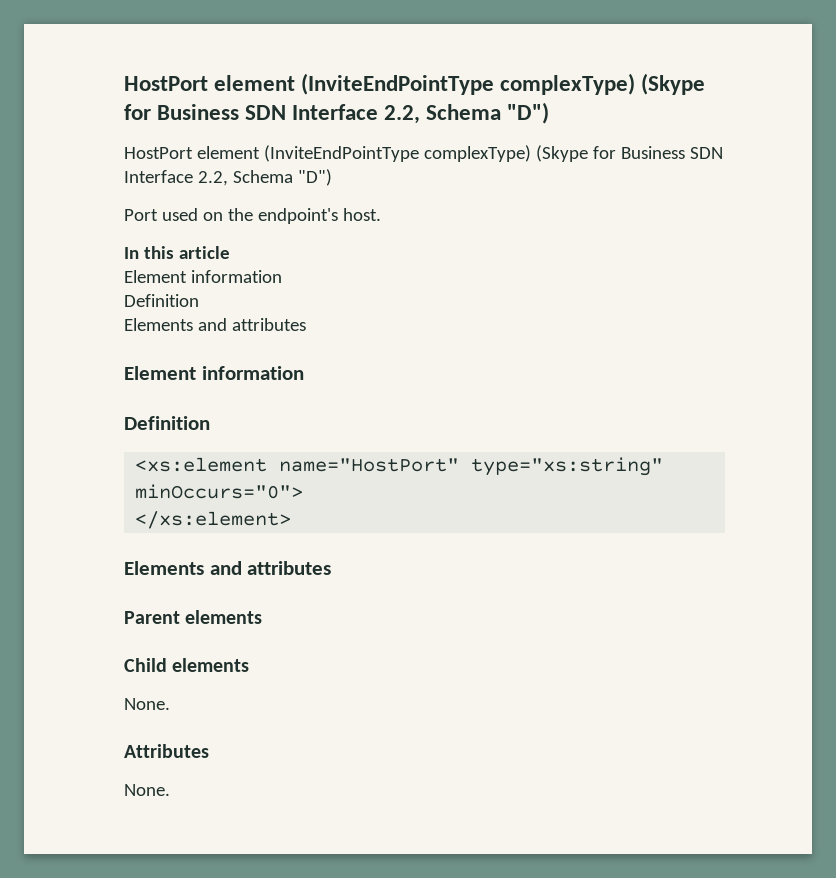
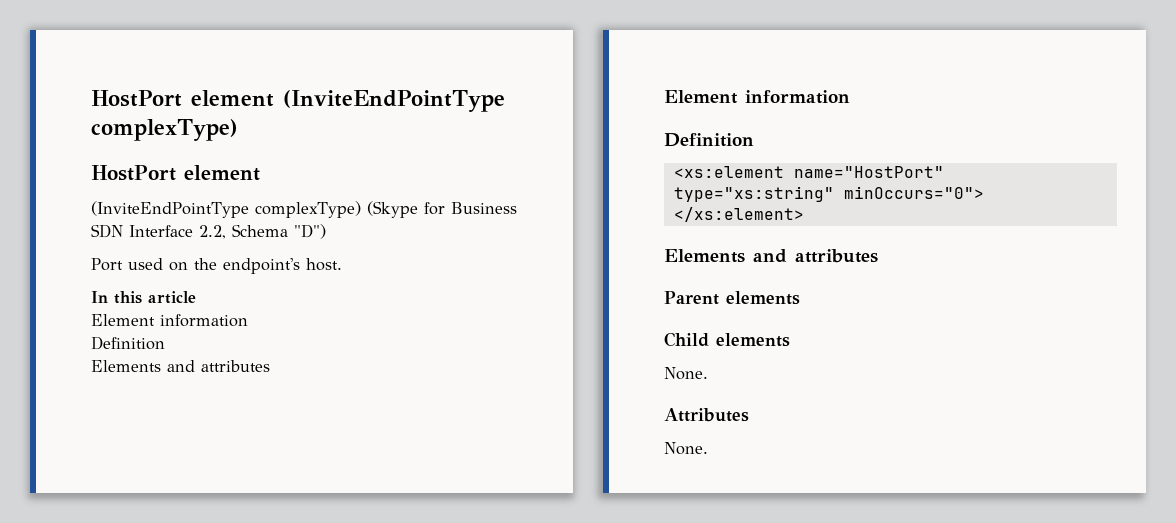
[124,73,706,95] [124,102,550,124] [124,146,260,159] HostPort element (InviteEndPointType complexType) (Skype for Business SDN Interface 2.2, Schema "D") // HostPort element -> [91,90,505,112] [91,119,238,141] [91,165,260,181] HostPort element (InviteEndPointType complexType) // HostPort element //

